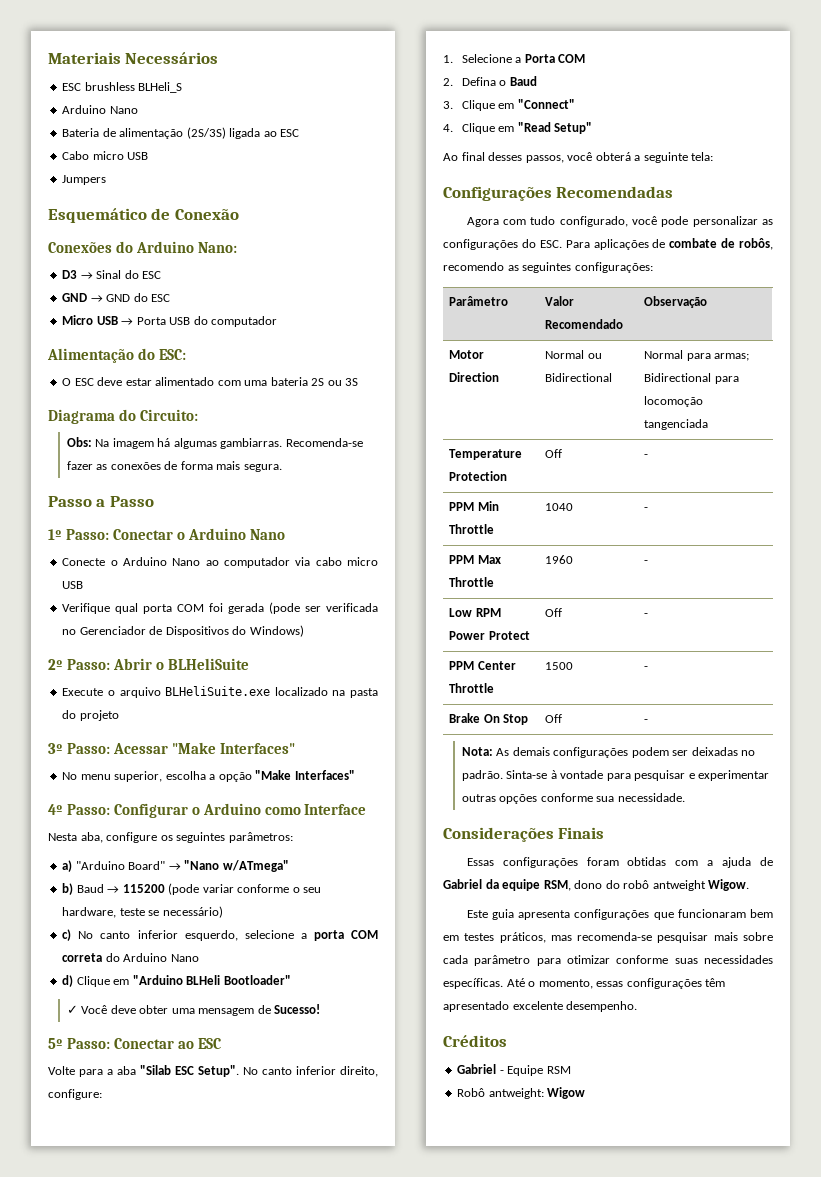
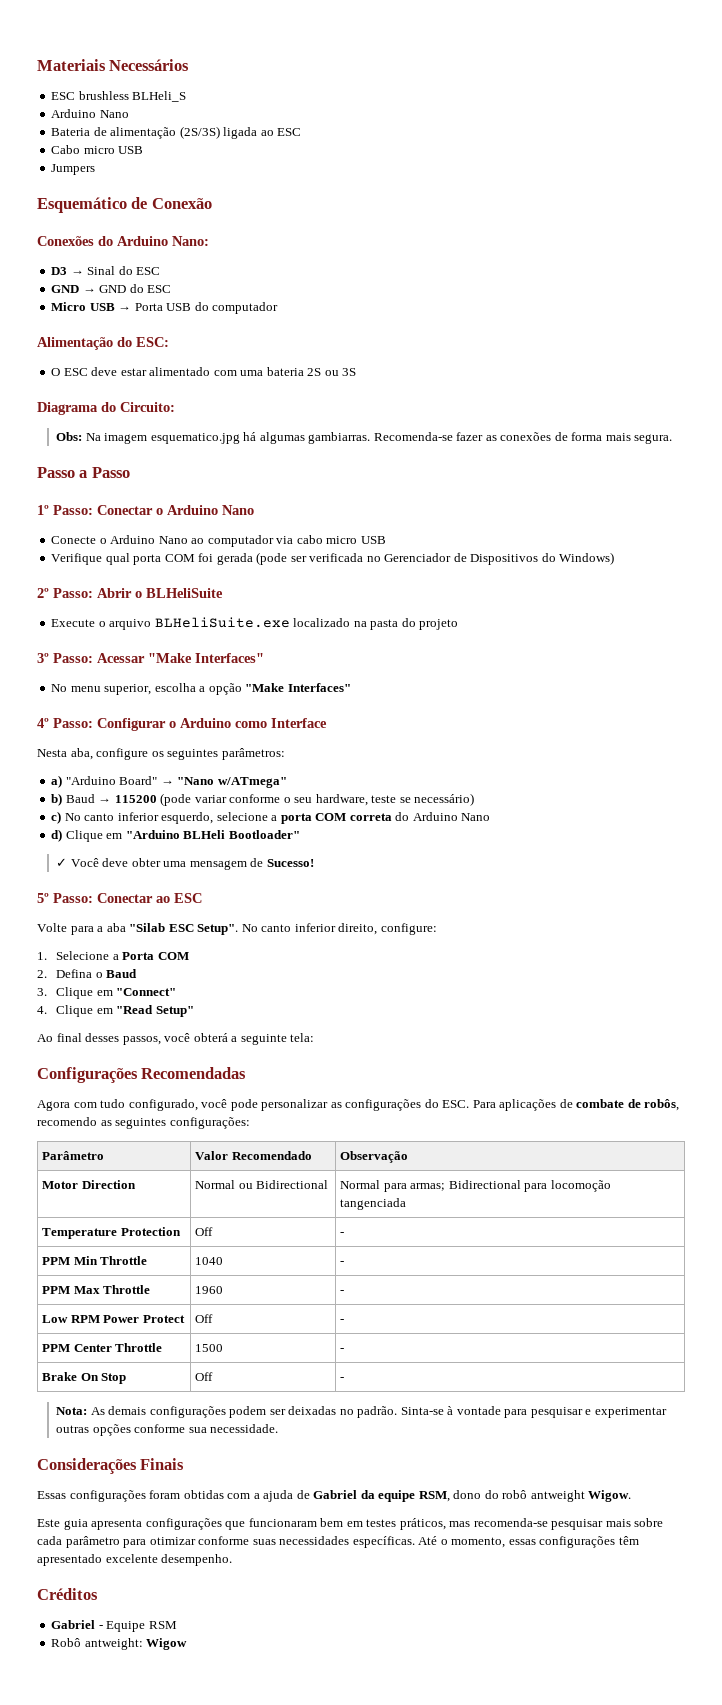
(154, 443) none -> [150,433,240,444] esquematico.jpg

